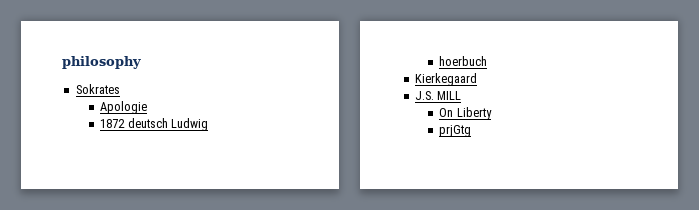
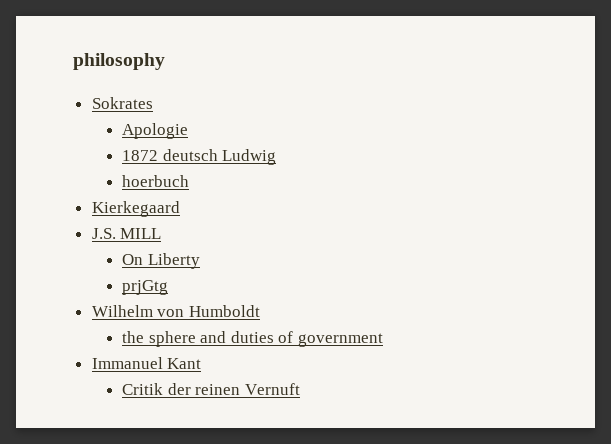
(472, 131) none -> [91,305,260,317] [121,331,383,347] [91,357,202,369] [121,383,300,395] // Wilhelm von Humboldt // the sphere and duties of government // Immanuel Kant // Critik der reinen Vernuft

